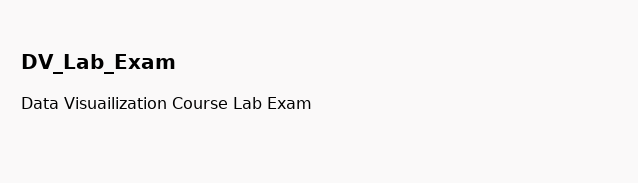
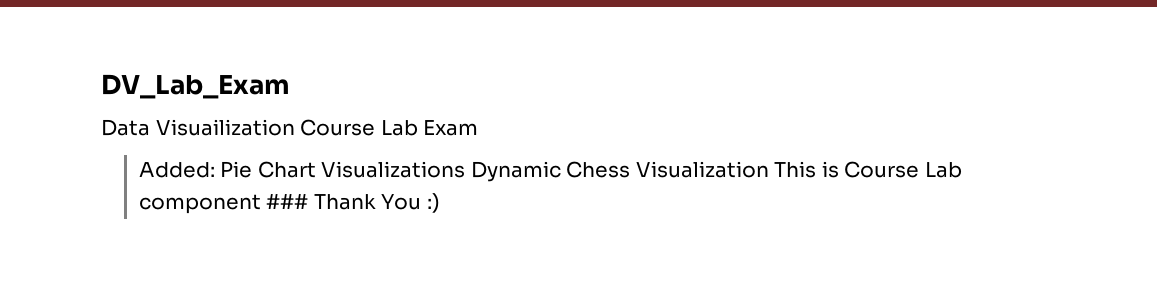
(312, 103) none -> [138,161,962,182] [138,193,440,214] // Added: Pie Chart Visualizations Dynamic Chess Visualization This is Course Lab component ### Thank You :)

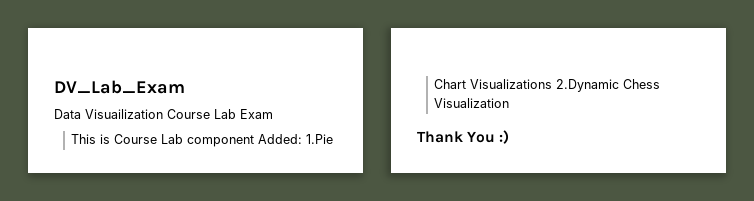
[138,161,769,182] Added: Pie Chart Visualizations Dynamic Chess Visualization -> (273, 114) none
[266,194,309,209] ### -> [258,134,334,144] [434,79,661,92] [434,98,510,108] Added: 1.Pie Chart Visualizations 2.Dynamic Chess Visualization //

